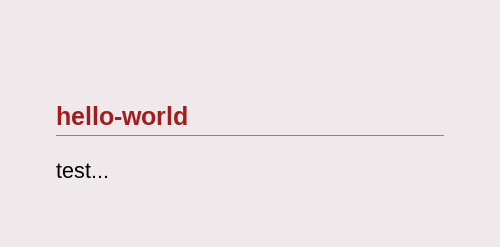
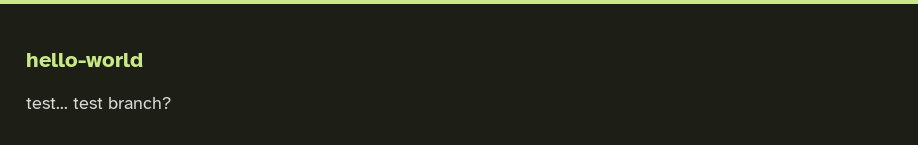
(109, 170) none -> [73,97,171,109] test branch?

